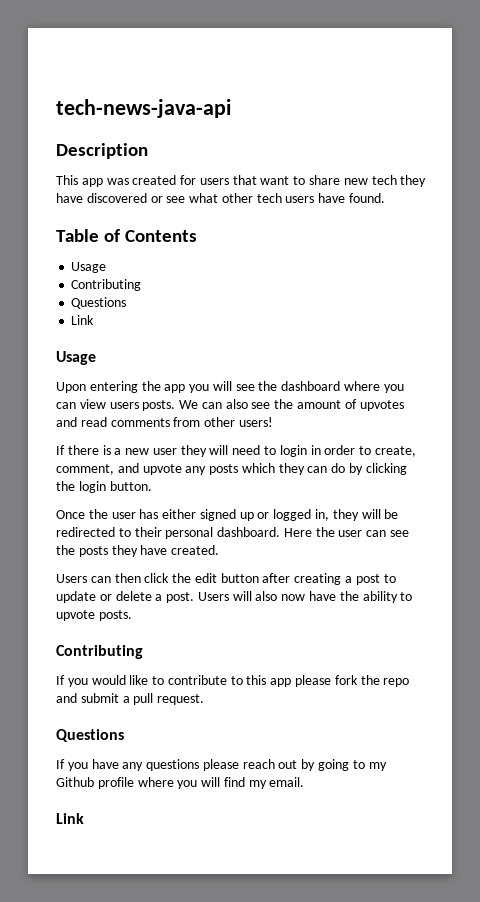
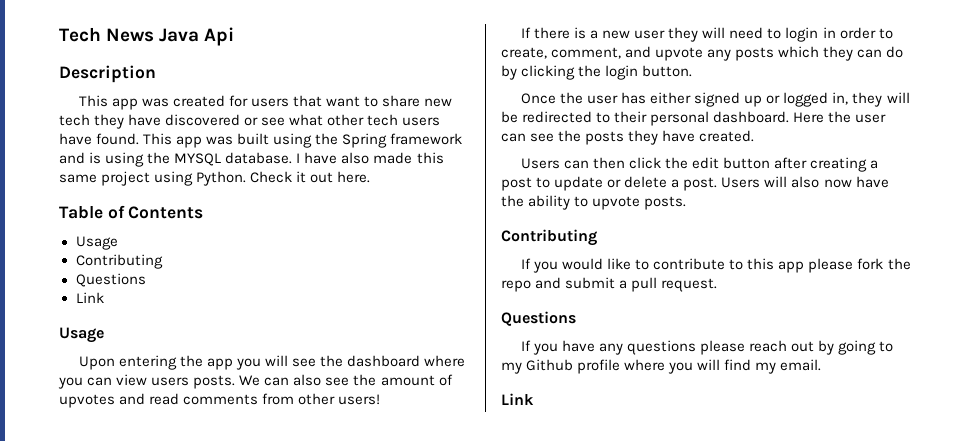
[56,99,231,118] tech-news-java-api -> [59,27,235,46] Tech News Java Api
(386, 198) none -> [143,133,463,148] [59,152,444,167] [59,171,371,186] This app was built using the Spring framework and is using the MYSQL database. I have also made this same project using Python. Check it out here.

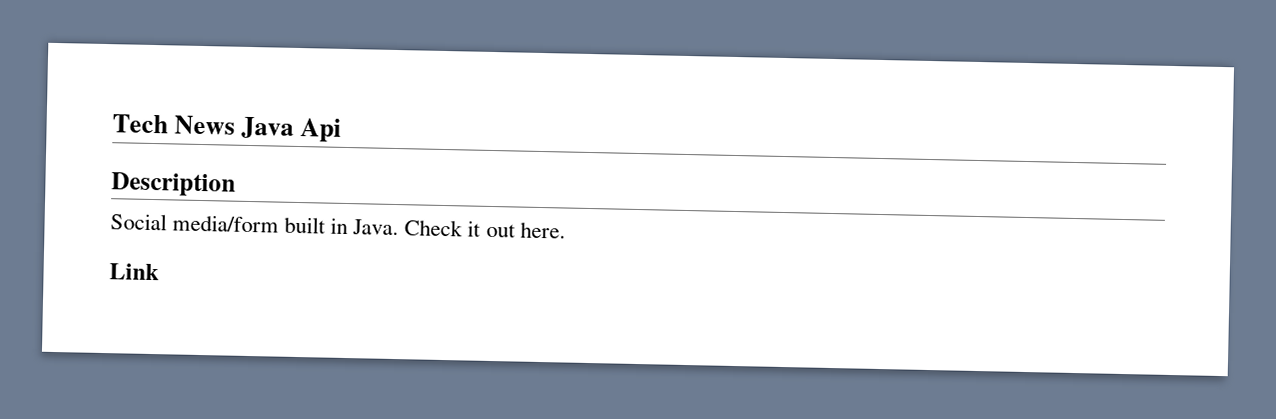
[78,95,453,110] [59,114,441,129] [59,133,463,148] [59,152,444,167] [59,171,371,186] [59,205,204,219] [75,236,118,250] [75,254,163,269] [75,273,146,287] [75,292,104,303] [59,327,104,343] [78,355,466,370] [58,374,453,389] [59,393,381,408] [520,27,893,42] [501,46,904,61] [501,65,693,80] [520,92,910,107] [501,111,887,126] [501,130,755,145] [520,157,879,172] [501,176,889,191] [501,195,687,210] [501,229,597,246] [520,258,911,273] [501,277,718,292] [501,311,576,326] [520,340,894,355] [501,359,822,374] This app was created for users that want to share new tech they have discovered or see what other tech users have found. This app was built using the Spring framework and is using the MYSQL database. I have also made this same project using Python. Check it out here. // Table of Contents // Usage // Contributing // Questions // Link // Usage // Upon entering the app you will see the dashboard where you can view users posts. We can also see the amount of upvotes and read comments from other users! // If there is a new user they will need to login in order to create, comment, and upvote any posts which they can do by clicking the login button. // Once the user has either signed up or logged in, they will be redirected to their personal dashboard. Here the user can see the posts they have created. // Users can then click the edit button after creating a post to update or delete a post. Users will also now have the ability to upvote posts. // Contributing // If you would like to contribute to this app please fork the repo and submit a pull request. // Questions // If you have any questions please reach out by going to my Github profile where you will find my email. -> [110,213,566,239] Social media/form built in Java. Check it out here.

